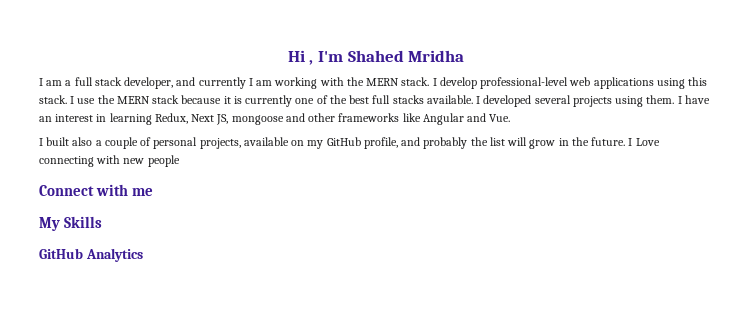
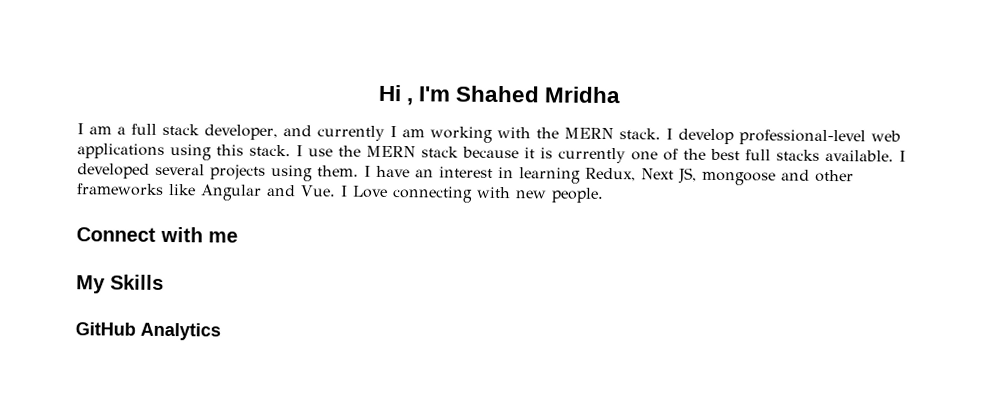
[39,137,626,149] // I built also a couple of personal projects, available on my GitHub profile, and probably the list will grow in the future. -> (336, 191) none
[147,155,180,167] people -> [550,187,604,203] people.

